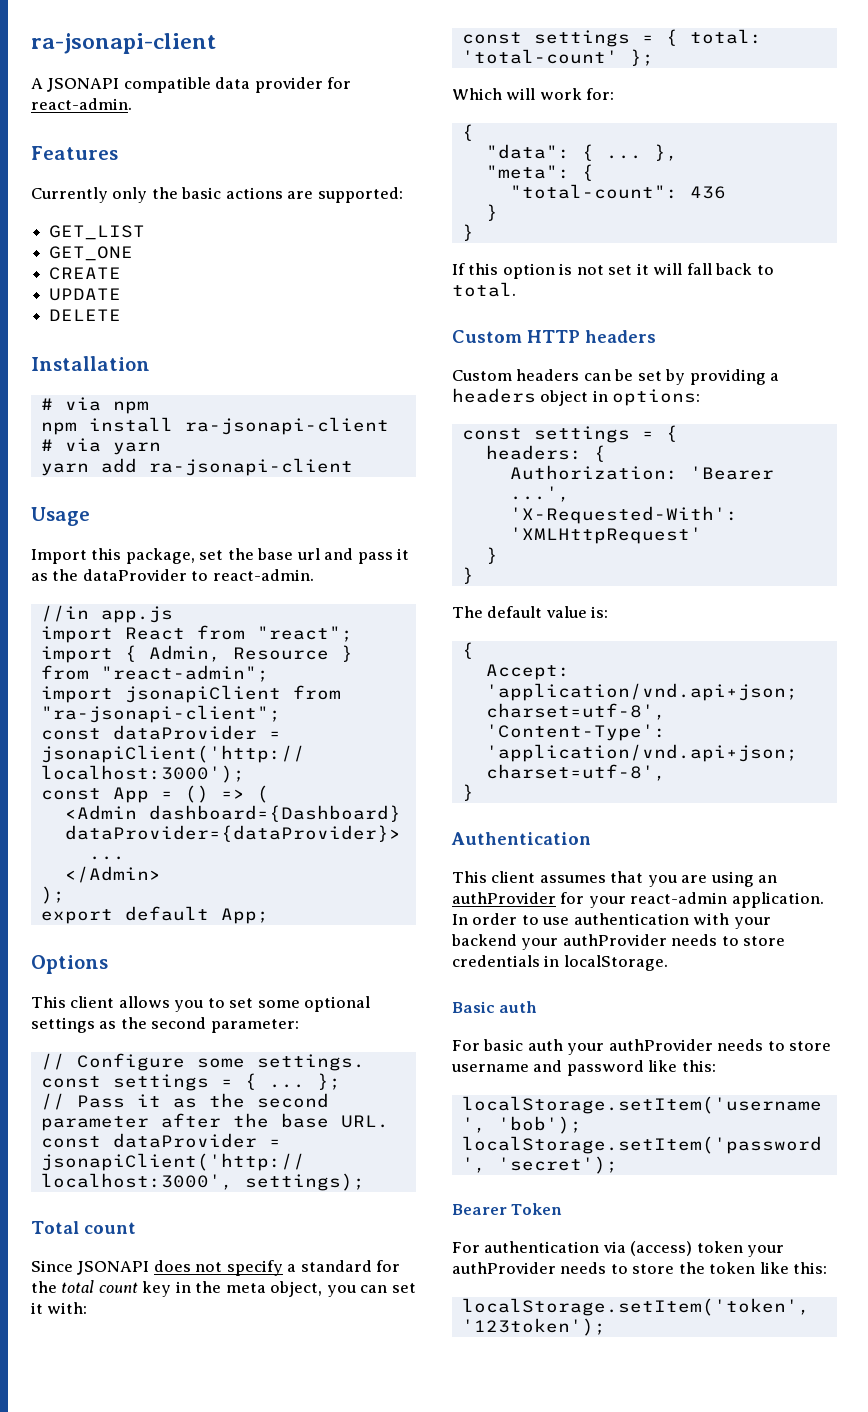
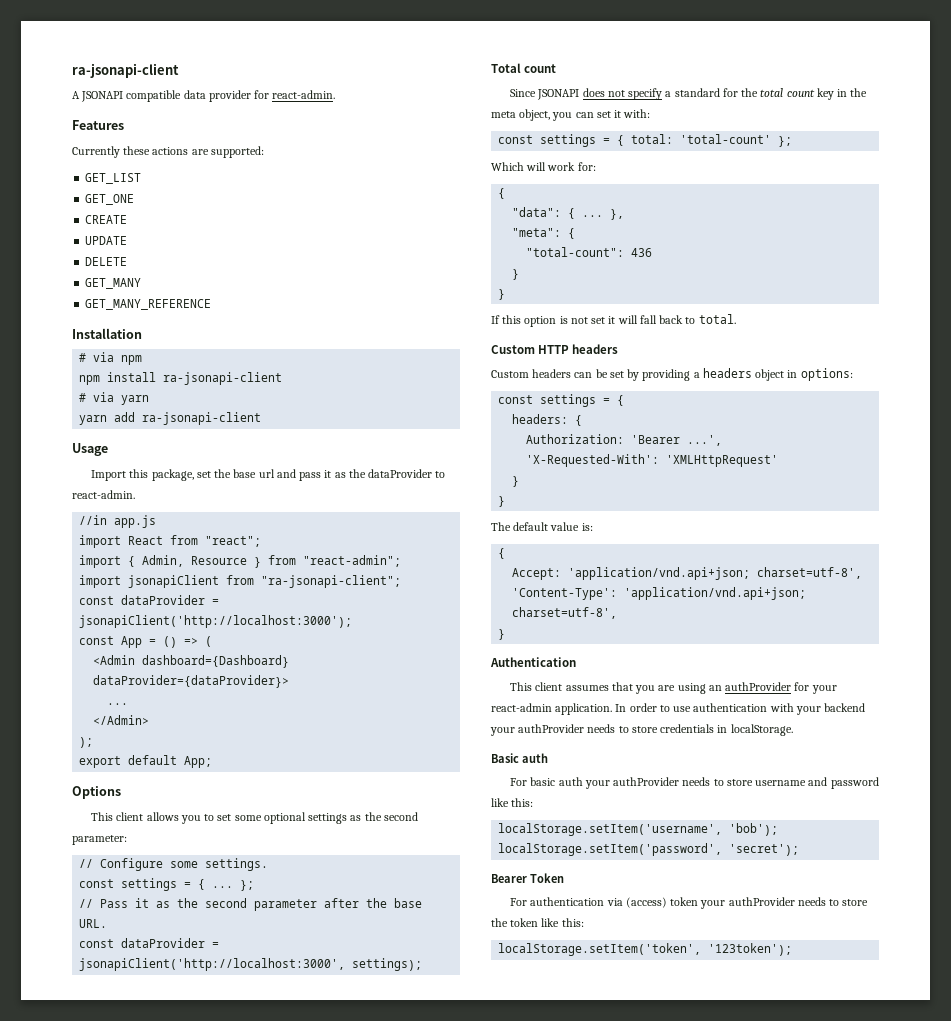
[112,187,222,203] only the basic -> [123,146,151,155] these
(122, 315) none -> [85,278,142,289] [85,299,212,310] // GET_MANY // GET_MANY_REFERENCE

